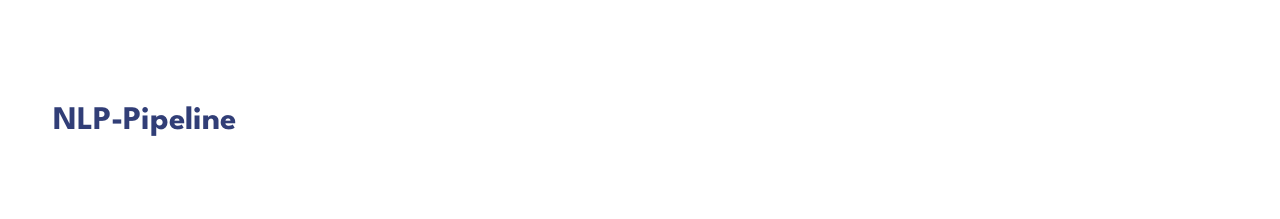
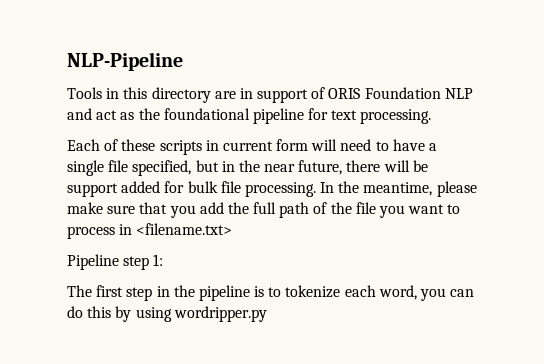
(236, 121) none -> [67,87,473,103] [67,108,432,124] [67,139,438,155] [67,160,428,176] [67,181,477,197] [67,202,461,218] [67,223,233,239] [67,254,164,270] [67,285,475,301] [67,306,267,322] // Tools in this directory are in support of ORIS Foundation NLP and act as the foundational pipeline for text processing. // Each of these scripts in current form will need to have a single file specified, but in the near future, there will be support added for bulk file processing. In the meantime, please make sure that you add the full path of the file you want to process in <filename.txt> // Pipeline step 1: // The first step in the pipeline is to tokenize each word, you can do this by using wordripper.py

